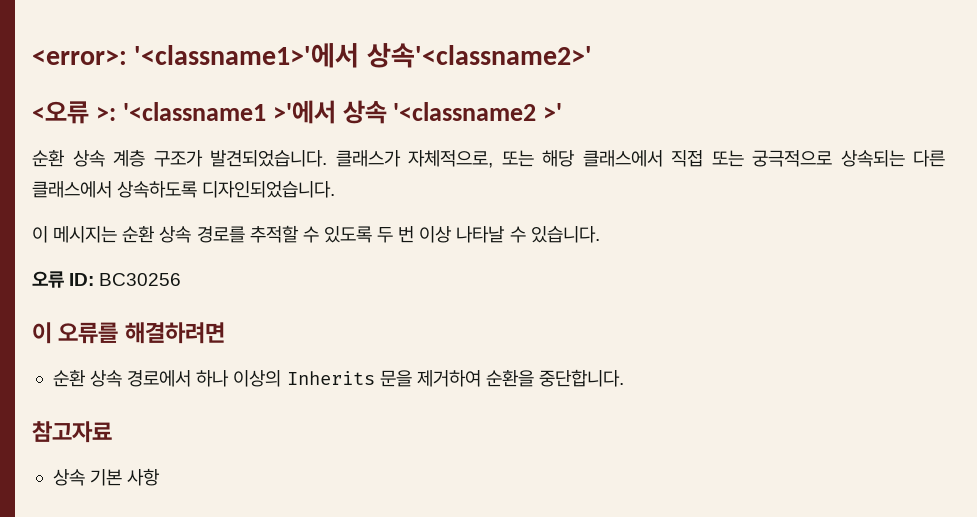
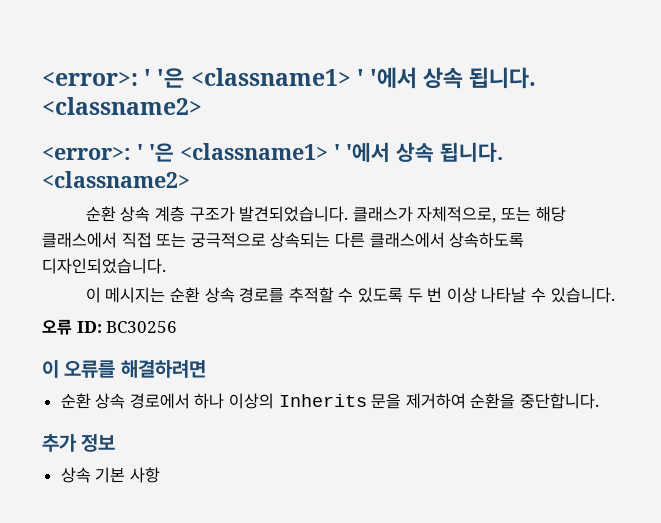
[32,43,592,68] [32,100,563,124] <error>: '<classname1>'에서 상속'<classname2>' // <오류 >: '<classname1 >'에서 상속 '<classname2 >' -> [42,67,537,89] [42,97,202,115] [42,142,503,162] [42,171,190,188] <error>: ' '은 <classname1> ' '에서 상속 됩니다. <classname2> // <error>: ' '은 <classname1> ' '에서 상속 됩니다. <classname2>
[32,421,112,443] 참고자료 -> [42,434,116,452] 추가 정보

